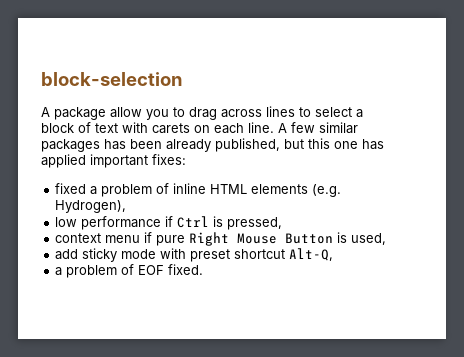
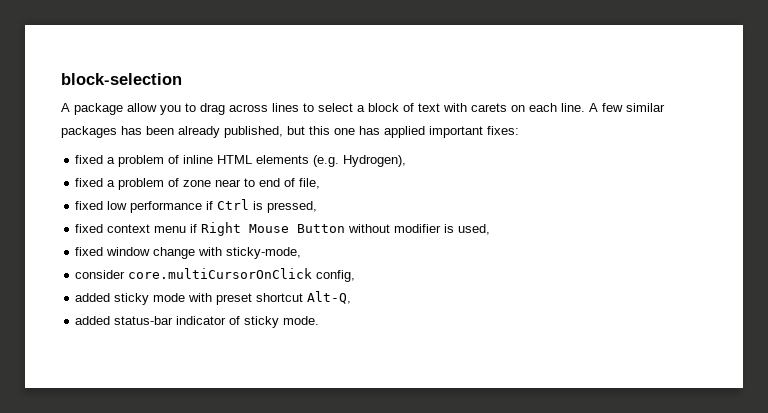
(127, 206) none -> [75,178,321,190] [75,201,104,210] fixed a problem of zone near to end of file, // fixed
(283, 223) none -> [75,224,104,233] fixed
[156,235,186,246] pure -> (198, 228) none
(334, 238) none -> [348,224,442,233] without modifier
[55,249,79,260] add -> [75,247,302,259] [75,268,356,282] [75,293,111,302] fixed window change with sticky-mode, // consider core.multiCursorOnClick config, // added
[55,264,204,278] a problem of EOF fixed. -> [75,316,320,328] added status-bar indicator of sticky mode.

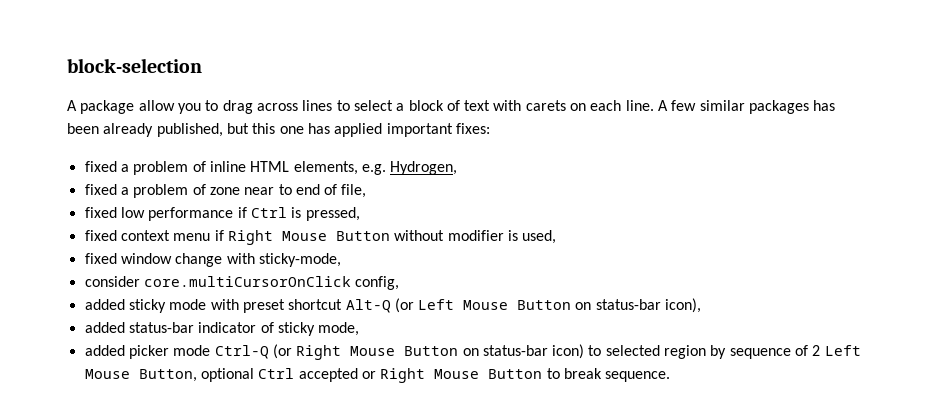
[256,155,407,167] elements (e.g. Hydrogen), -> [293,161,458,175] elements, e.g. Hydrogen,
[307,291,352,304] Alt-Q, -> [345,298,702,313] Alt-Q (or Left Mouse Button on status-bar icon),
[283,316,320,325] mode. -> [318,322,360,336] [84,344,861,360] [84,368,671,383] mode, // added picker mode Ctrl-Q (or Right Mouse Button on status-bar icon) to selected region by sequence of 2 Left Mouse Button, optional Ctrl accepted or Right Mouse Button to break sequence.

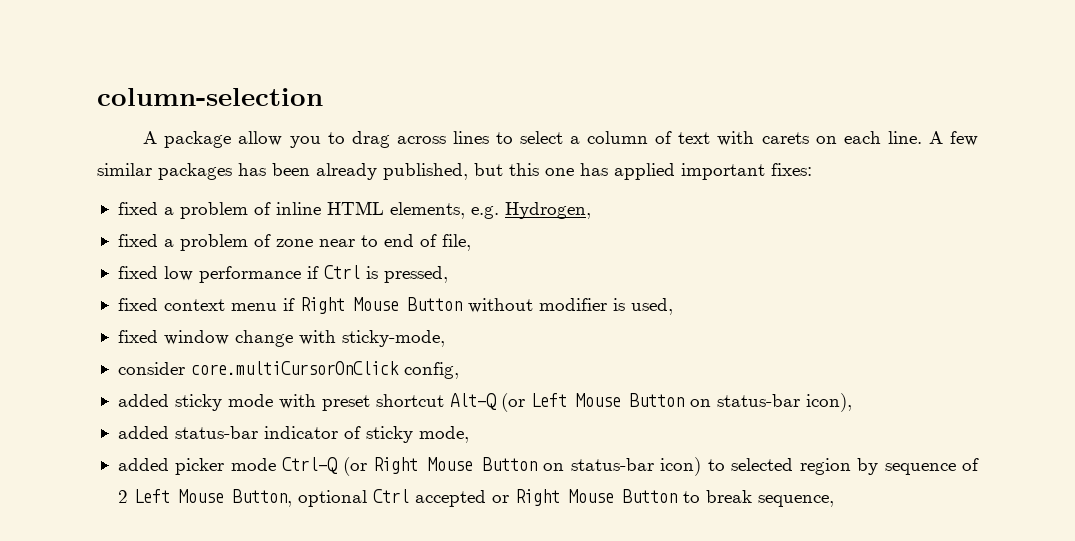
[67,58,202,73] block-selection -> [97,88,323,106] column-selection
[408,100,444,111] block -> [587,131,649,144] column
[605,371,671,382] sequence. -> [757,495,834,507] sequence,

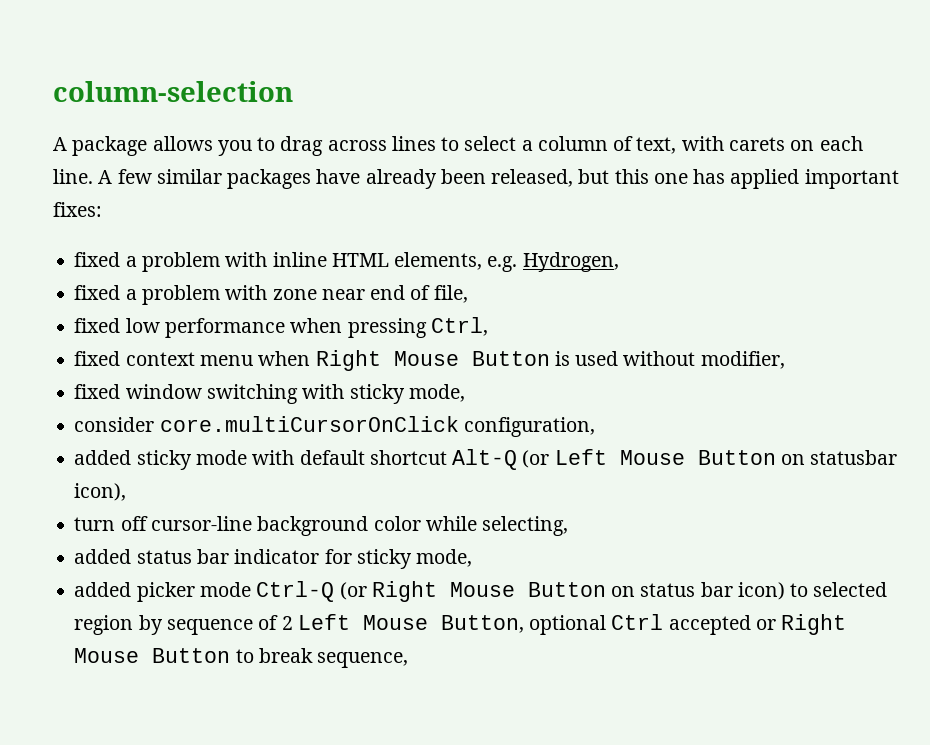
[238,131,283,146] allow -> [152,136,213,151] allows
[678,132,711,144] text -> [636,137,677,154] text,
[238,163,468,180] has been already published, -> [316,169,574,189] have already been released,
[253,202,271,215] of -> [225,252,268,267] with
[253,234,271,247] of -> [225,285,268,300] with
[360,235,378,247] to -> (365, 294) none
[306,265,448,283] if Ctrl is pressed, -> [290,317,488,338] when pressing Ctrl,
[282,297,673,315] [117,330,445,347] if Right Mouse Button without modifier is used, // fixed window change with sticky-mode, -> [258,350,785,371] [74,384,465,404] when Right Mouse Button is used without modifier, // fixed window switching with sticky mode,
[403,362,459,379] config, -> [463,417,595,437] configuration,
[321,395,370,411] preset -> [299,450,365,465] default
[716,394,800,407] status-bar -> [810,450,898,465] statusbar
[117,426,361,439] added status-bar indicator of -> [74,516,569,536] [74,549,352,564] turn off cursor-line background color while selecting, // added status bar indicator for
[570,458,654,471] status-bar -> [640,582,733,597] status bar

